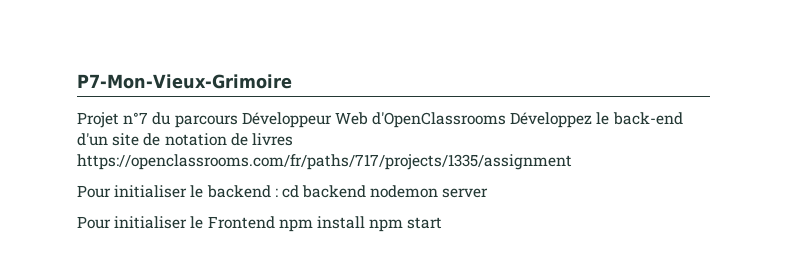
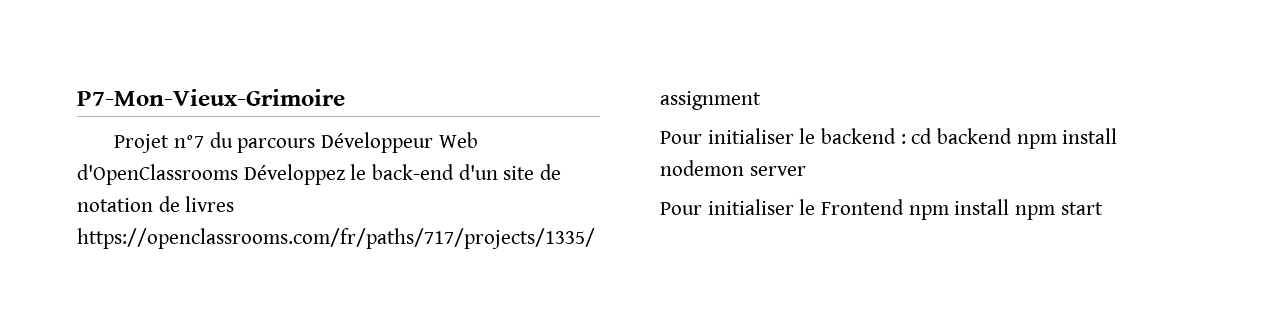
(367, 191) none -> [1016,128,1118,149] npm install

